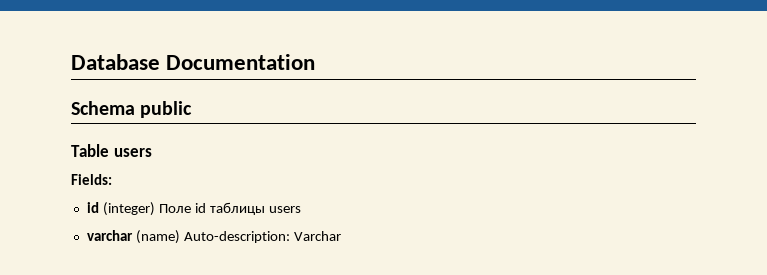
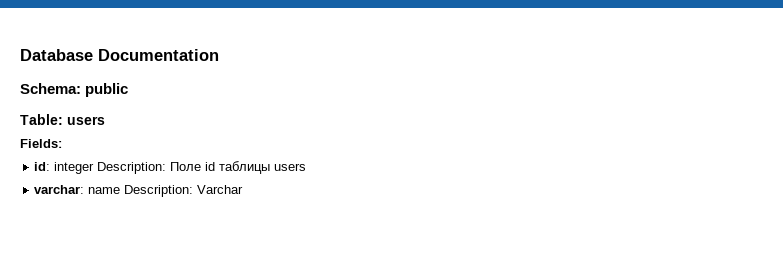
[71,101,135,115] Schema -> [20,83,81,94] Schema:
[71,144,109,157] Table -> [20,114,63,125] Table:
[86,202,155,216] id (integer) -> [34,162,167,174] id: integer Description:
[86,230,290,244] varchar (name) Auto-description: -> [34,185,194,197] varchar: name Description:

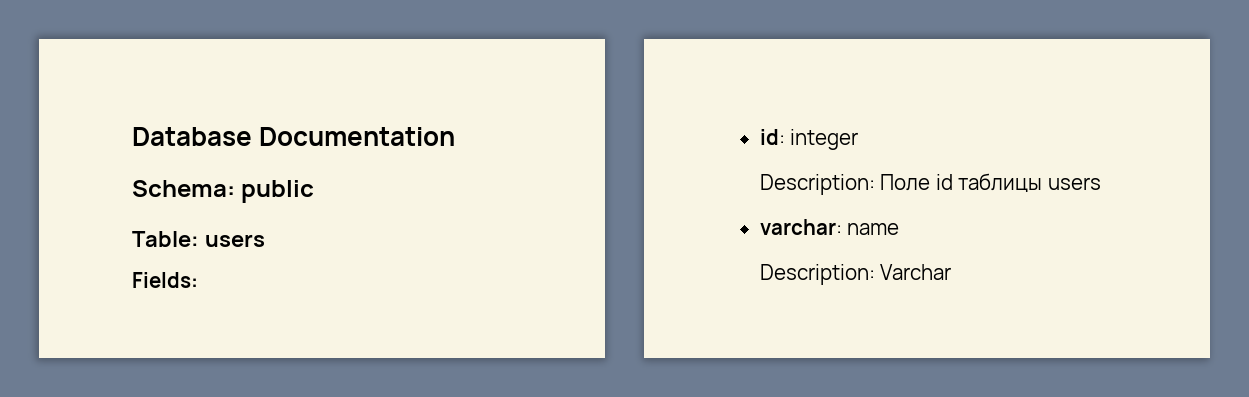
(95, 168) none -> (859, 139) //
(121, 190) none -> (900, 229) //

